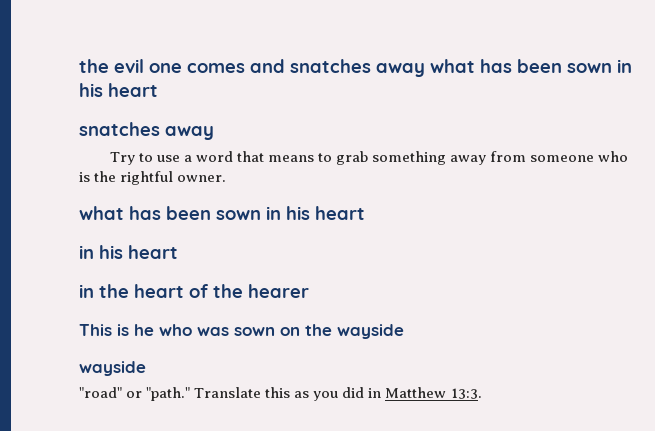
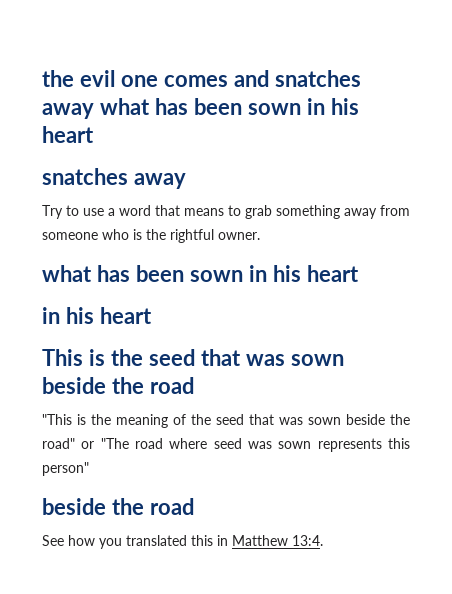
[79,284,309,298] [79,324,404,339] [79,361,146,376] [79,387,365,401] in the heart of the hearer // This is he who was sown on the wayside // wayside // "road" or "path." Translate this as you did -> [42,349,344,366] [42,377,194,394] [42,414,410,428] [42,438,410,452] [42,462,89,476] [42,498,194,515] [42,535,213,549] This is the seed that was sown beside the road // "This is the meaning of the seed that was sown beside the road" or "The road where seed was sown represents this person" // beside the road // See how you translated this
[450,388,482,399] 13:3. -> [292,535,323,546] 13:4.

